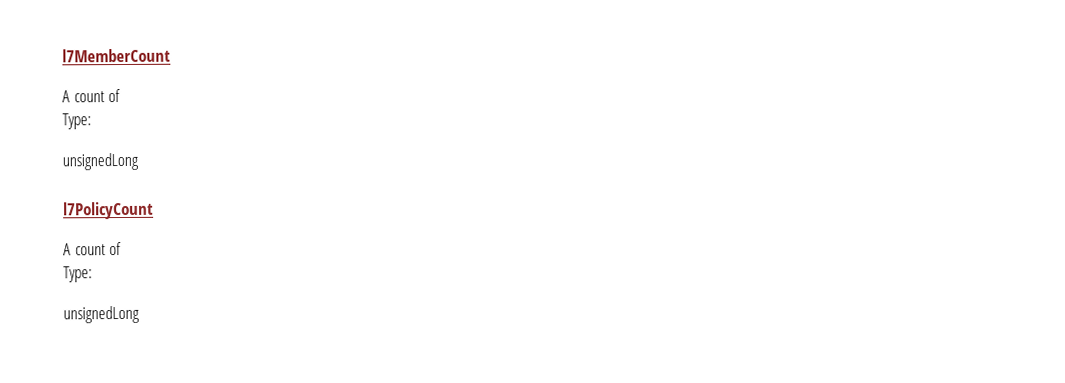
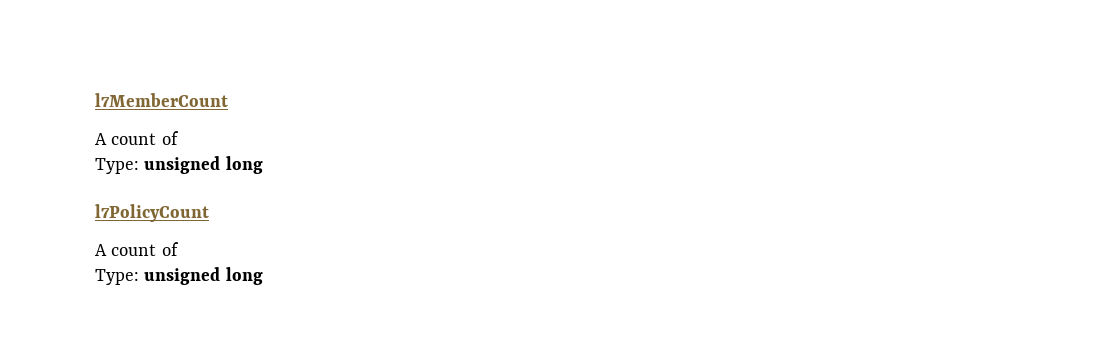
[62,152,139,171] // unsignedLong -> [144,156,263,174] unsigned long
[63,305,140,324] // unsignedLong -> [144,267,263,285] unsigned long

